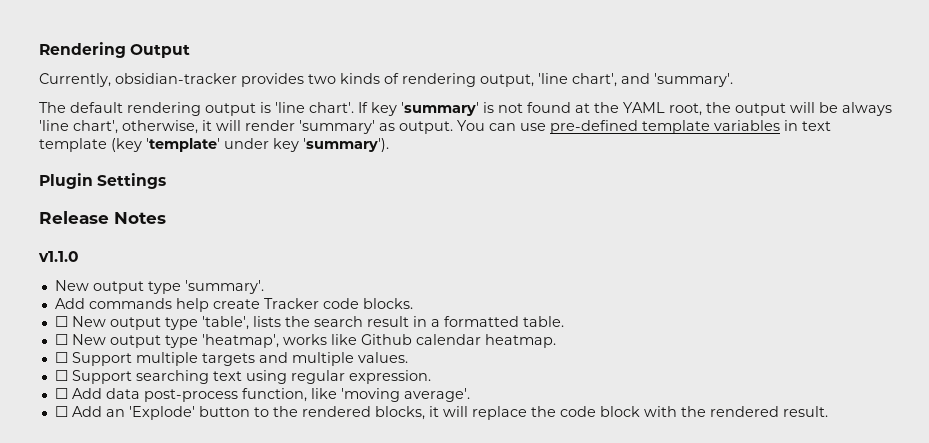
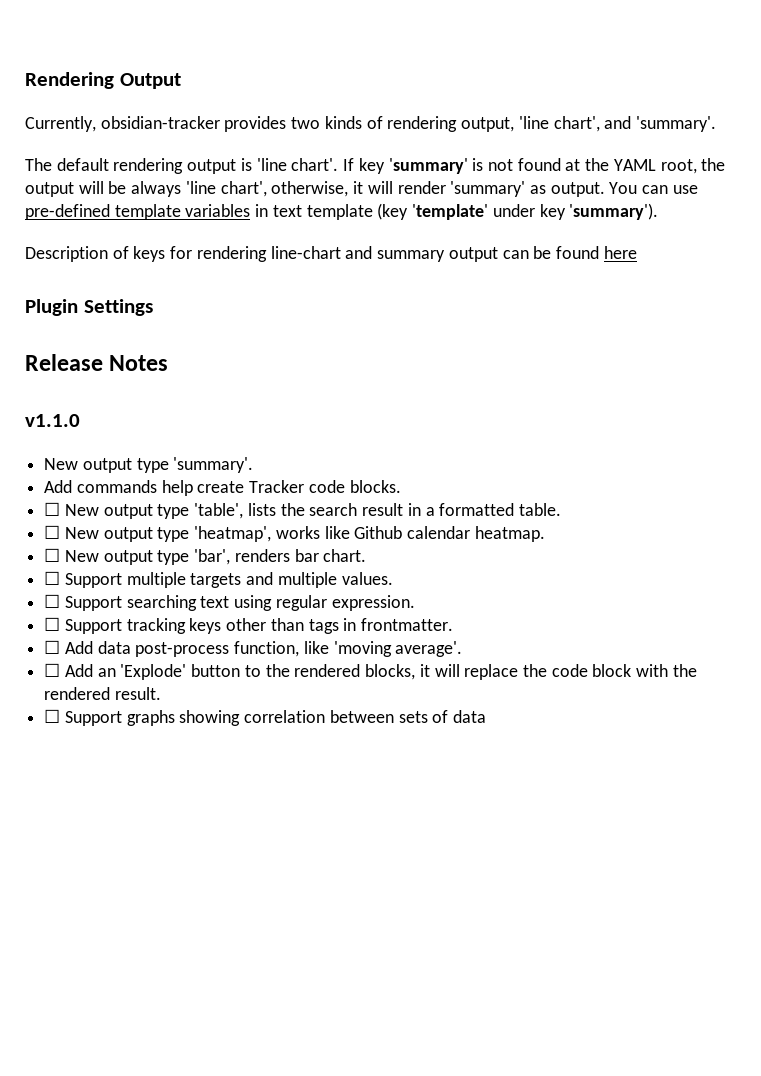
(389, 145) none -> [25,246,637,262] // Description of keys for rendering line-chart and summary output can be found here
(556, 341) none -> [44,548,367,565] // ☐ New output type 'bar', renders bar chart.
(431, 377) none -> [44,617,454,634] // ☐ Support tracking keys other than tags in frontmatter.
(828, 411) none -> [44,709,487,726] // ☐ Support graphs showing correlation between sets of data

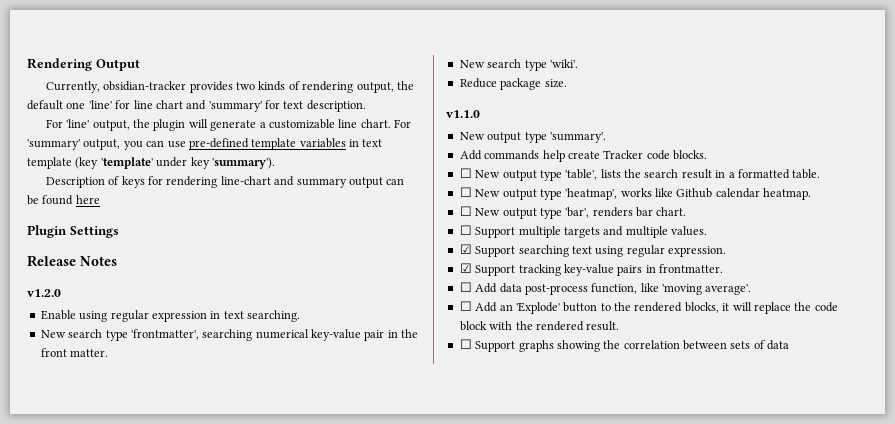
[518,116,716,132] [25,158,726,174] [25,181,638,197] 'line chart', and 'summary'. // The default rendering output is 'line chart'. If key 'summary' is not found at the YAML root, the output will be always 'line chart', otherwise, it will render 'summary' as output. You -> [396,81,414,90] [27,100,366,112] [45,119,412,131] [27,139,143,150] the default one 'line' for line chart and 'summary' for text description. // For 'line' output, the plugin will generate a customizable line chart. For 'summary' output, you
(169, 363) none -> [27,289,61,297] [40,310,300,322] [40,329,419,341] [40,348,109,357] [459,59,578,71] [459,78,567,90] // v1.2.0 // Enable using regular expression in text searching. // New search type 'frontmatter', searching numerical key-value pair in the front matter. // New search type 'wiki'. // Reduce package size.
[44,594,61,608] ☐ -> [459,244,472,254] ☑
[44,617,61,631] ☐ -> [459,263,472,273] ☑
[189,618,339,634] keys other than tags -> [563,264,643,276] key-value pairs
(241, 718) none -> [603,340,621,349] the

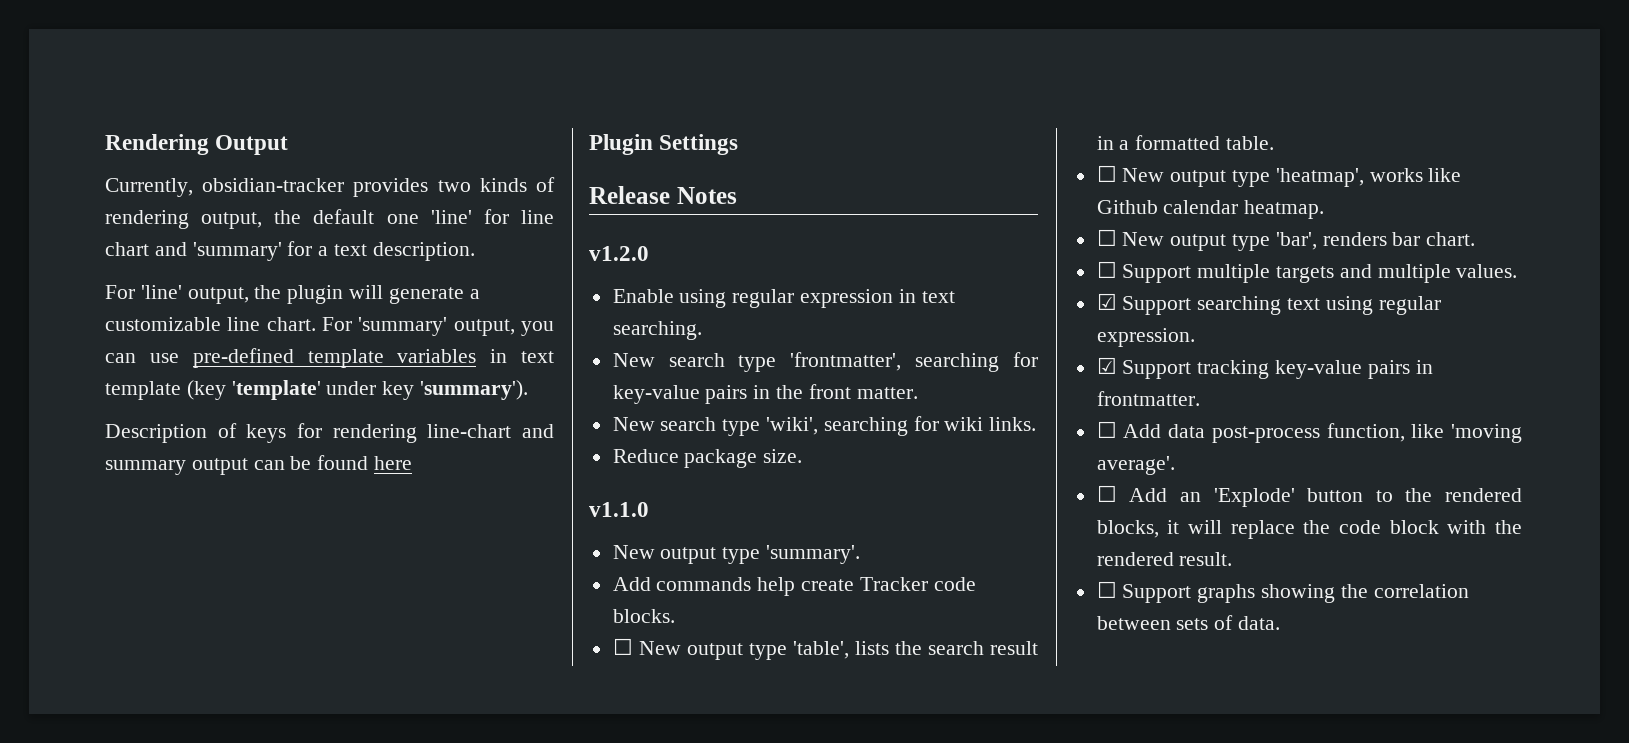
(280, 104) none -> [318,246,329,256] a
[255,329,385,341] numerical key-value pair -> [1013,352,1038,367] [612,385,748,404] for key-value pairs
[549,59,578,68] 'wiki'. -> [766,416,1037,436] 'wiki', searching for wiki links.
[767,340,790,350] data -> [1238,616,1281,630] data.

